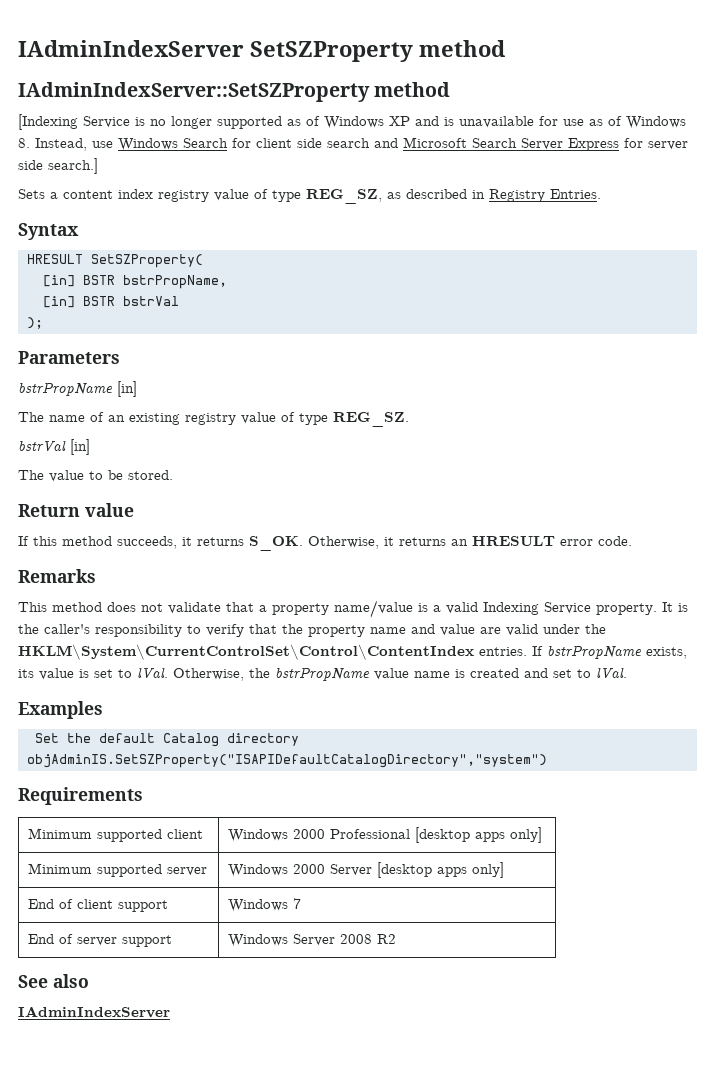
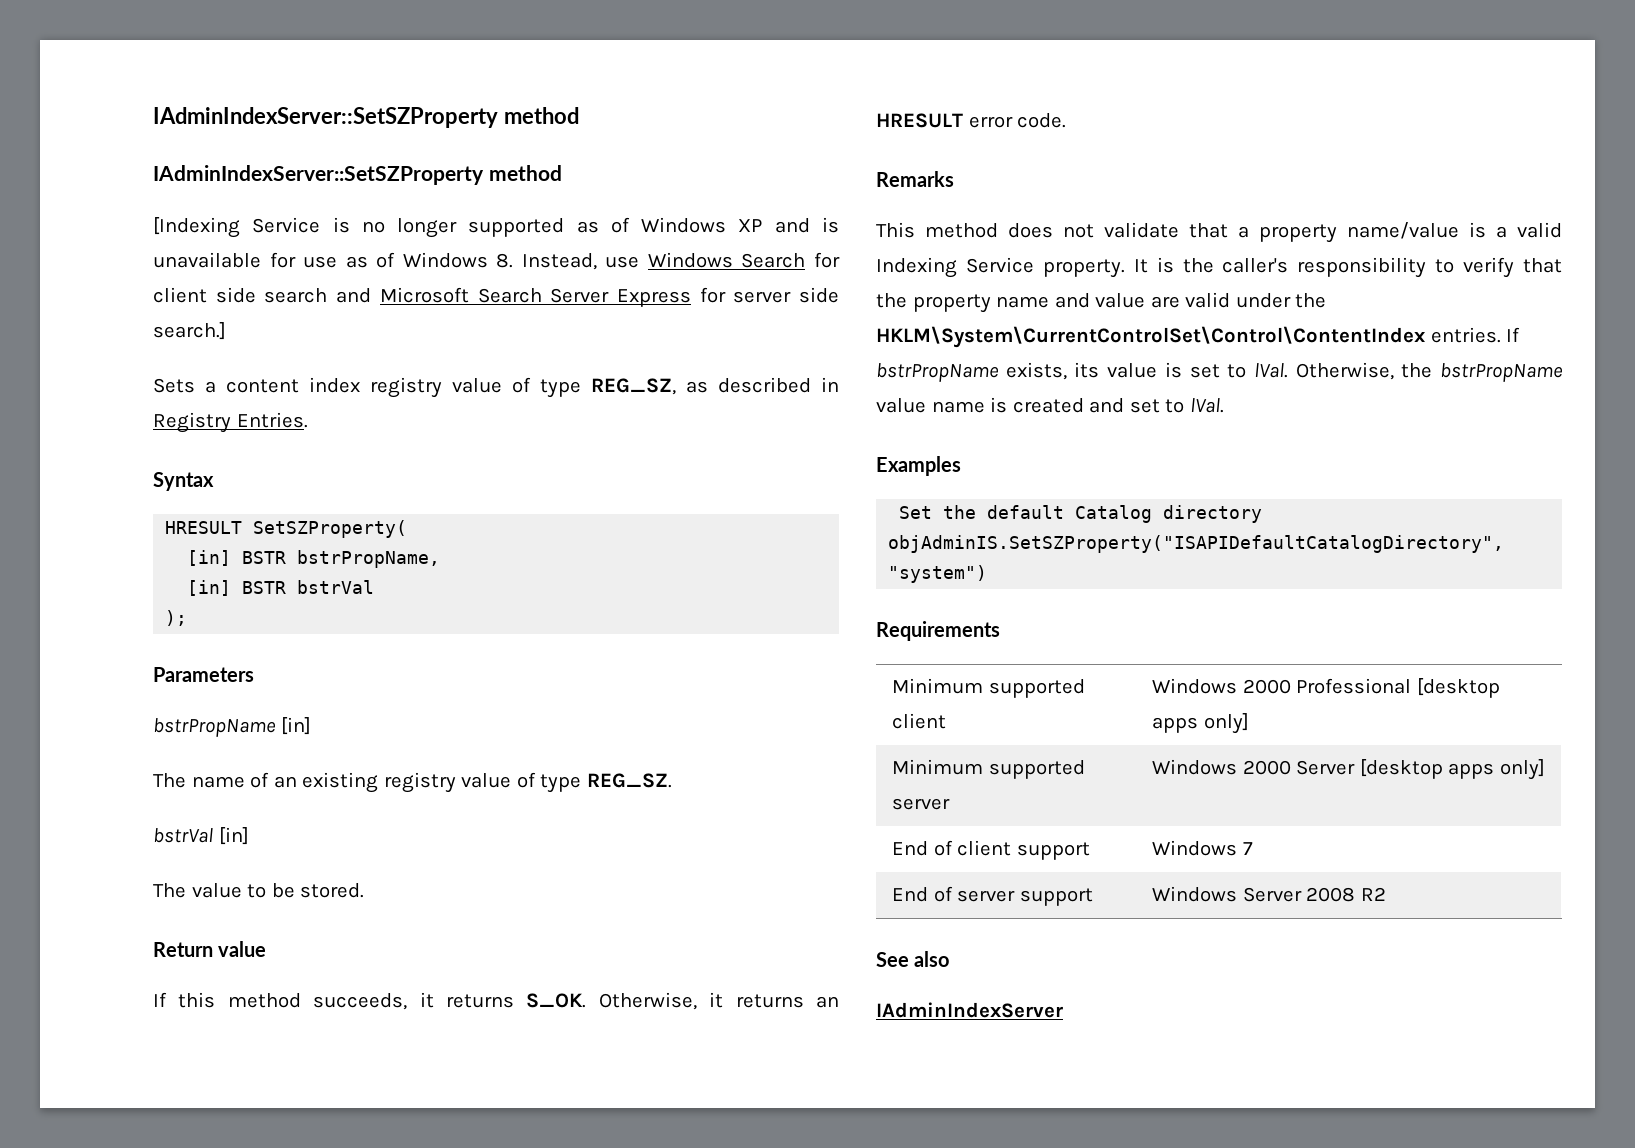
[18,40,413,62] IAdminIndexServer SetSZProperty -> [153,107,498,128] IAdminIndexServer::SetSZProperty

